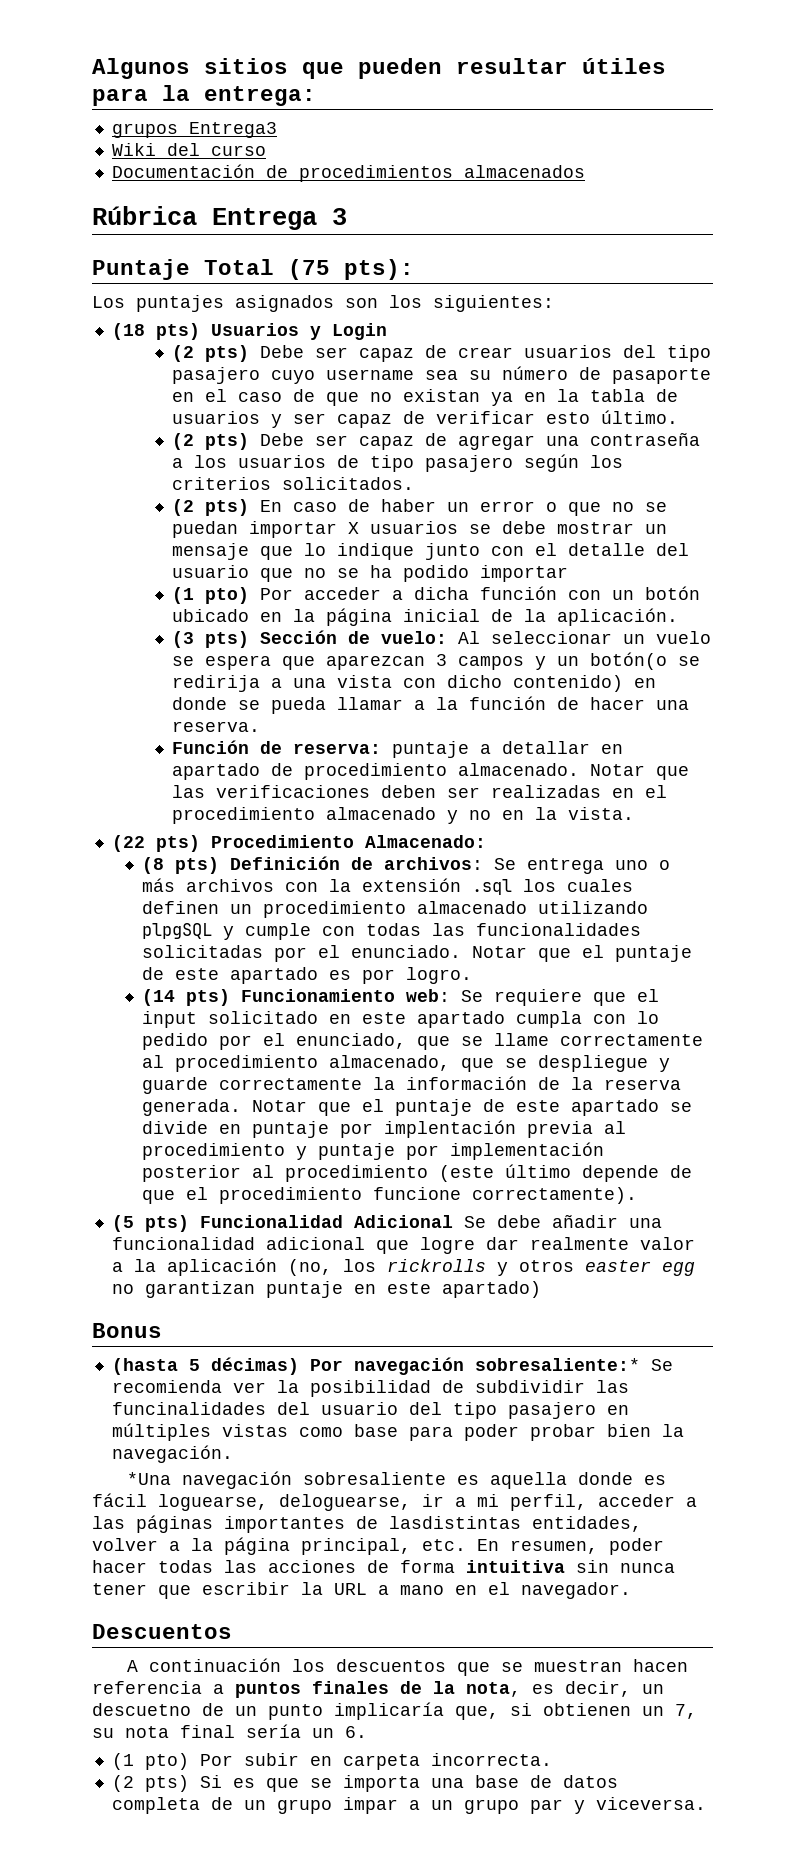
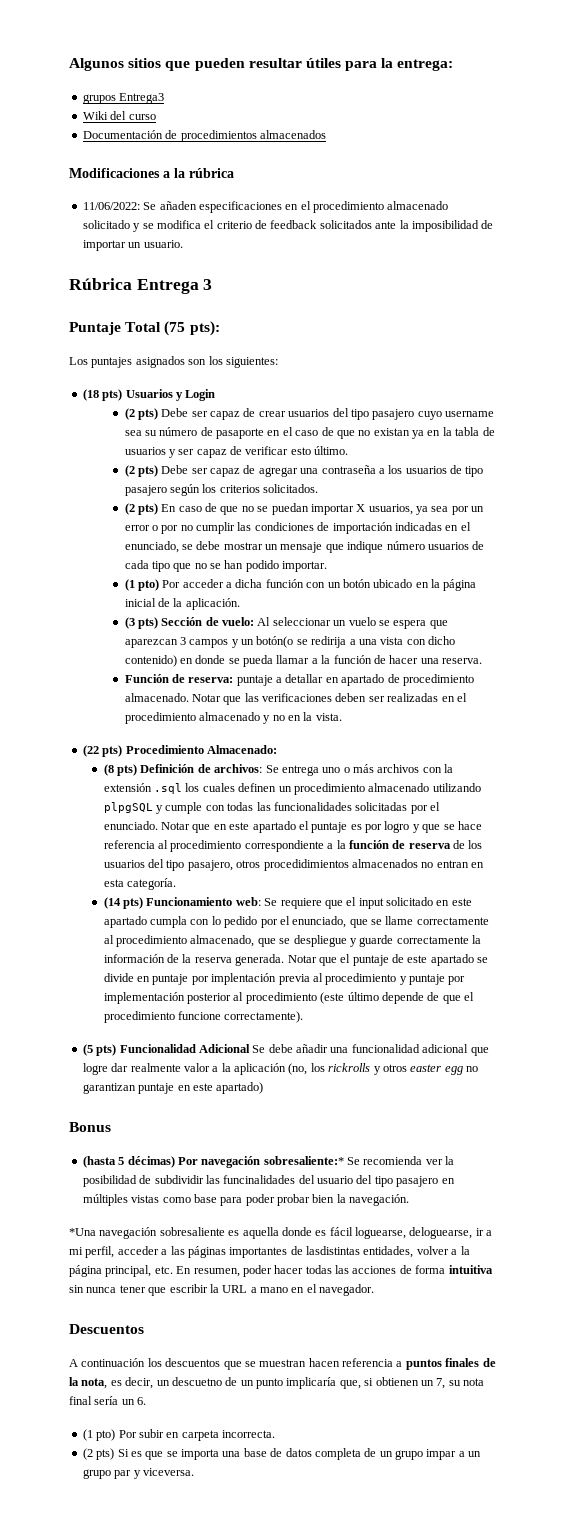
(585, 171) none -> [69,168,234,178] [82,201,449,213] [82,220,494,232] [82,240,183,251] // Modificaciones a la rúbrica // 11/06/2022: Se añaden especificaciones en el procedimiento almacenado solicitado y se modifica el criterio de feedback solicitados ante la imposibilidad de importar un usuario.
[381,499,558,512] haber un error o -> (218, 507) none
[370,521,459,534] usuarios -> [368,504,485,515] [124,522,471,534] [124,541,179,553] usuarios, ya sea por un error o por no cumplir las condiciones de importación indicadas en el enunciado,
[304,543,690,560] [172,565,569,582] lo indique junto con el detalle del usuario que no se ha podido importar -> [347,541,485,553] [124,560,328,572] indique número usuarios de cada tipo que no se han podido importar.
[582,945,693,962] [142,967,473,984] el puntaje de este apartado es por logro. -> [213,821,482,833] [103,840,483,852] [103,859,485,871] [103,878,177,890] en este apartado el puntaje es por logro y que se hace referencia al procedimiento correspondiente a la función de reserva de los usuarios del tipo pasajero, otros procedidimientos almacenados no entran en esta categoría.

